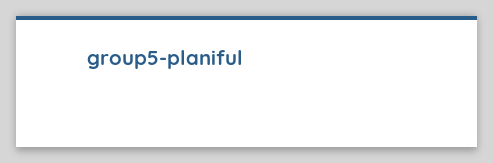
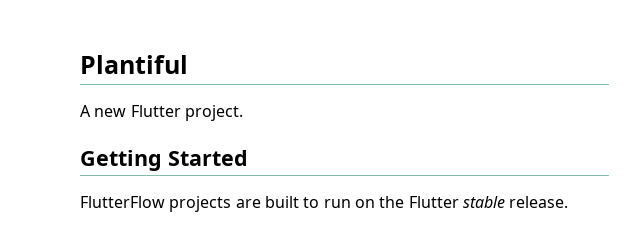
[87,50,243,69] group5-planiful -> [80,55,188,74] [80,105,243,121] [80,150,248,171] [80,196,569,212] Plantiful // A new Flutter project. // Getting Started // FlutterFlow projects are built to run on the Flutter stable release.

